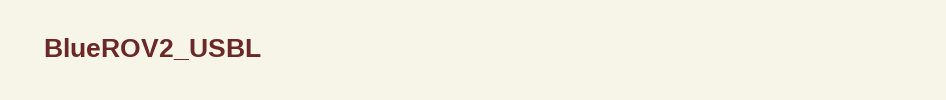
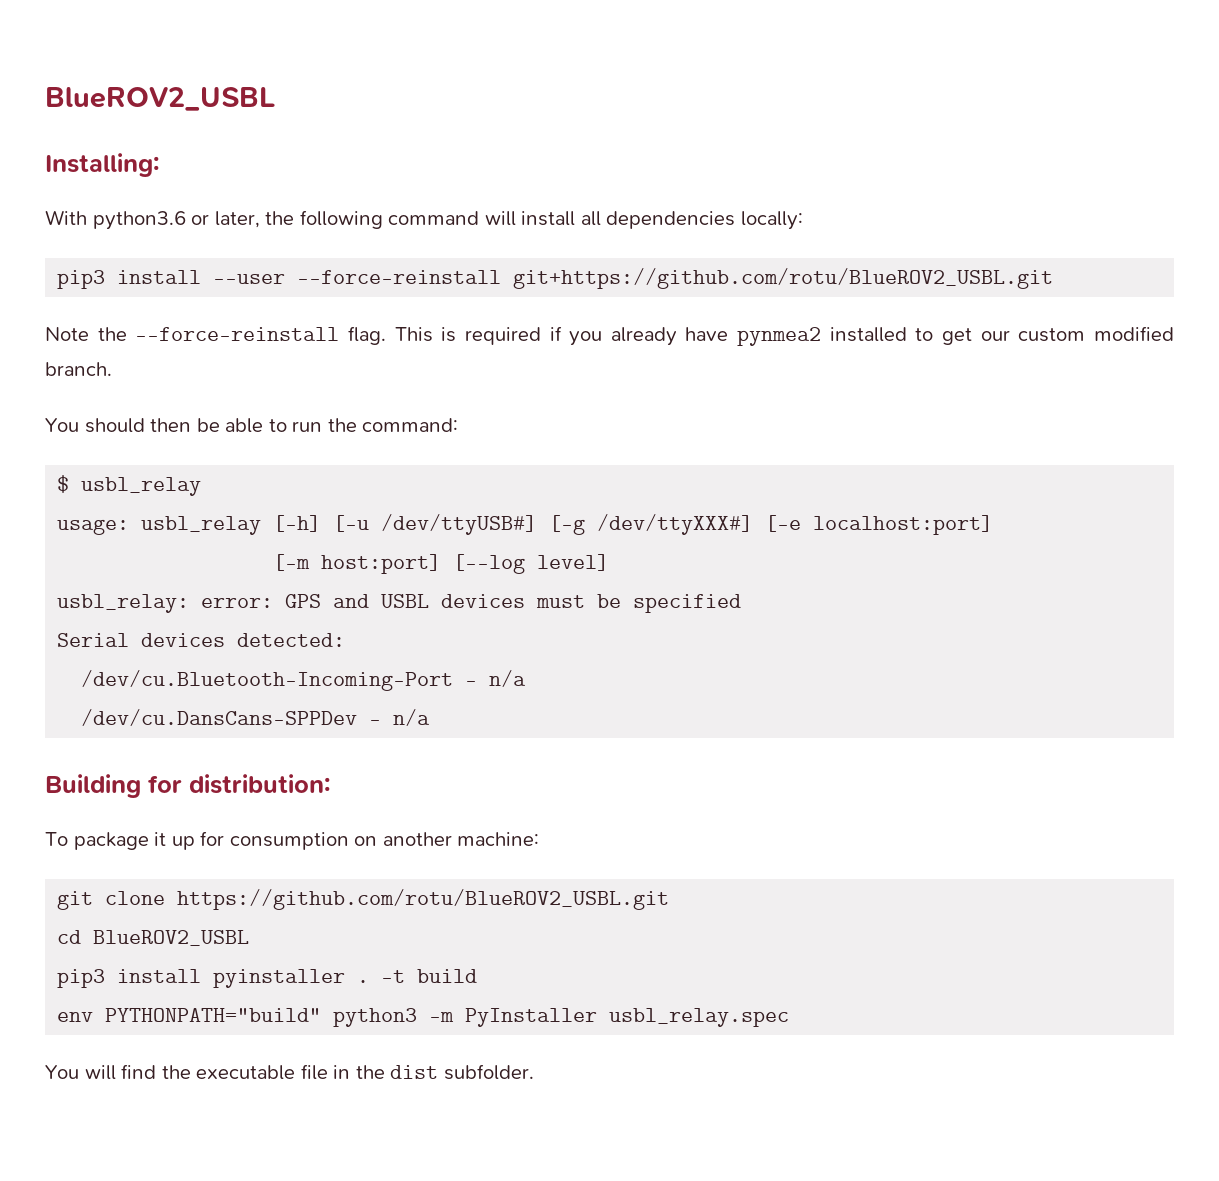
[44,38,261,60] BlueROV2_USBL -> [45,87,275,111] [45,153,160,177] [45,210,803,230] [57,268,1054,289] [45,326,1174,346] [45,362,112,376] [45,418,459,433] [57,475,202,496] [57,514,994,535] [273,554,610,574] [57,594,742,613] [57,633,346,647] [81,670,527,691] [81,709,431,726] [45,774,331,798] [45,831,540,850] [57,889,670,910] [57,930,250,946] [57,969,478,988] [57,1008,790,1027] [45,1064,534,1080] BlueROV2_USBL // Installing: // With python3.6 or later, the following command will install all dependencies locally: // pip3 install --user --force-reinstall git+https://github.com/rotu/BlueROV2_USBL.git // Note the --force-reinstall flag. This is required if you already have pynmea2 installed to get our custom modified branch. // You should then be able to run the command: // $ usbl_relay // usage: usbl_relay [-h] [-u /dev/ttyUSB#] [-g /dev/ttyXXX#] [-e localhost:port] // [-m host:port] [--log level] // usbl_relay: error: GPS and USBL devices must be specified // Serial devices detected: // /dev/cu.Bluetooth-Incoming-Port - n/a // /dev/cu.DansCans-SPPDev - n/a // Building for distribution: // To package it up for consumption on another machine: // git clone https://github.com/rotu/BlueROV2_USBL.git // cd BlueROV2_USBL // pip3 install pyinstaller . -t build // env PYTHONPATH="build" python3 -m PyInstaller usbl_relay.spec // You will find the executable file in the dist subfolder.

